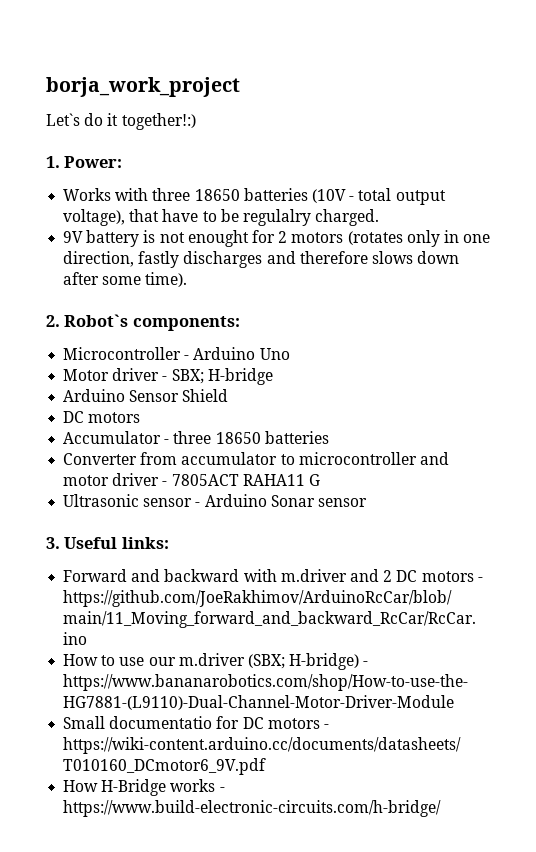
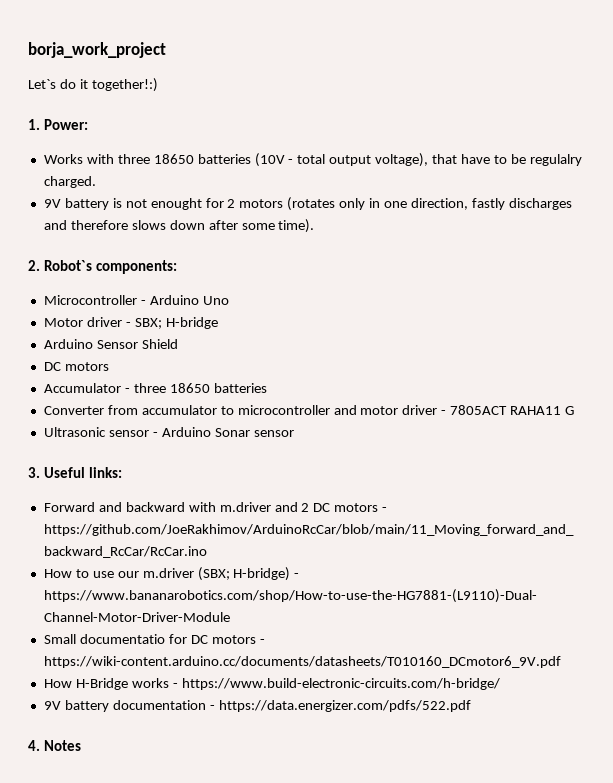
(442, 808) none -> [43,700,471,712] [28,740,82,751] // 9V battery documentation - https://data.energizer.com/pdfs/522.pdf // 4. Notes

